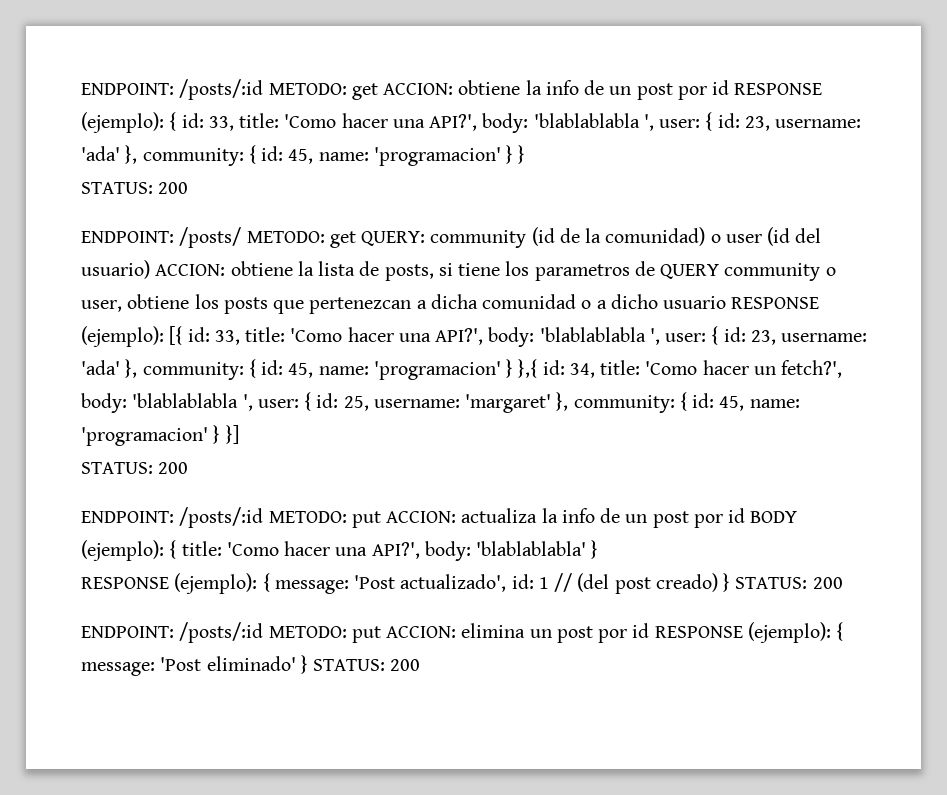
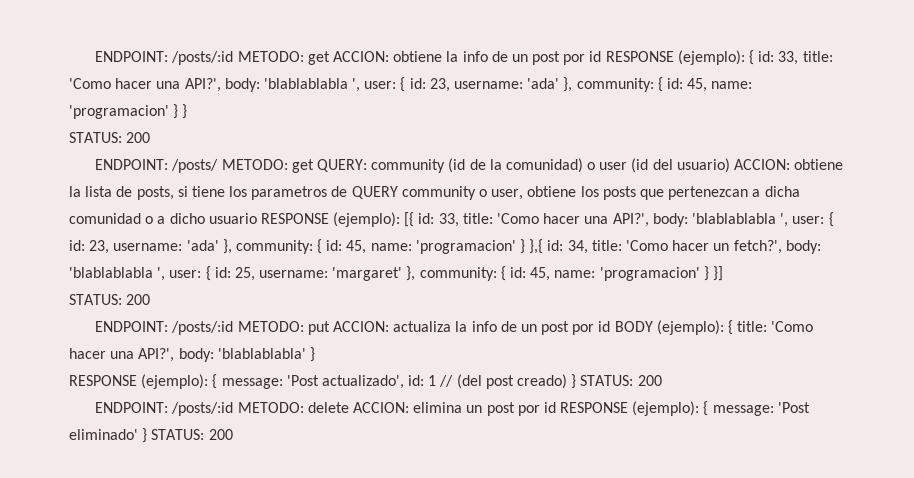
[351,626,381,643] put -> [307,402,349,413] delete

